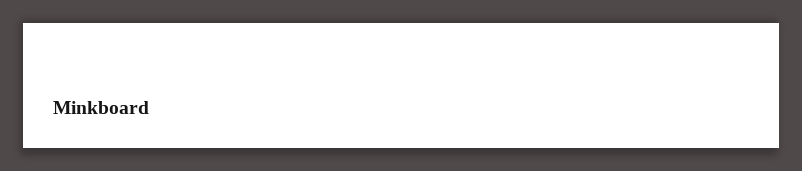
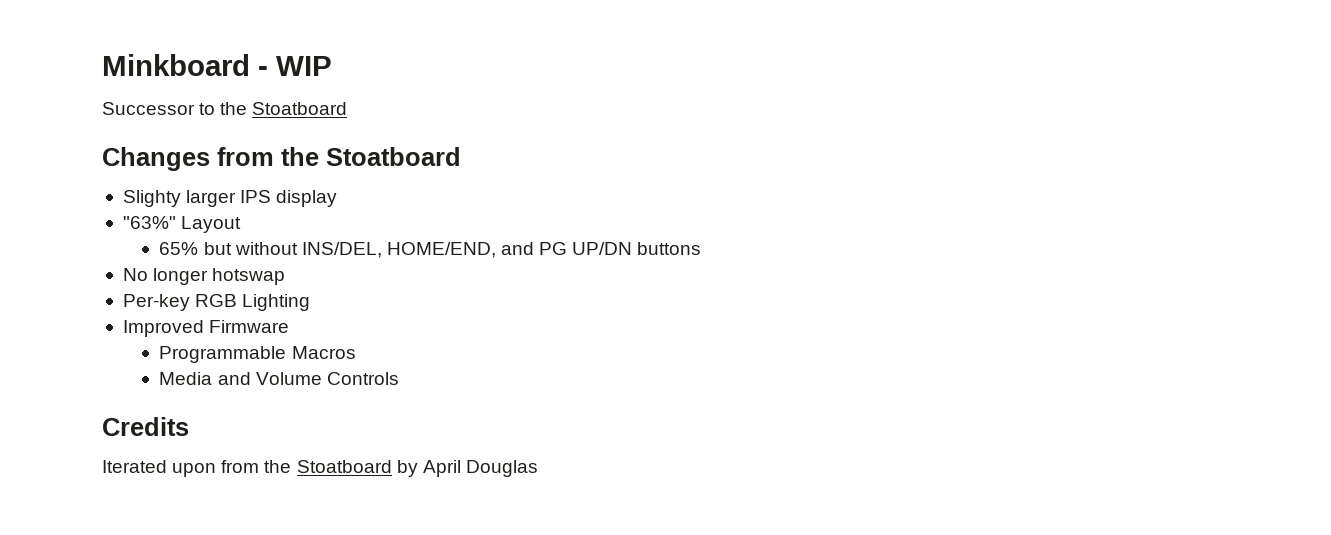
(149, 107) none -> [258,56,332,76] [102,102,348,115] [102,147,461,171] [122,190,338,207] [122,216,242,233] [159,242,702,258] [122,268,286,285] [122,294,311,311] [122,320,290,337] [159,346,356,363] [159,372,399,385] [102,417,189,436] [102,460,538,477] - WIP // Successor to the Stoatboard // Changes from the Stoatboard // Slighty larger IPS display // "63%" Layout // 65% but without INS/DEL, HOME/END, and PG UP/DN buttons // No longer hotswap // Per-key RGB Lighting // Improved Firmware // Programmable Macros // Media and Volume Controls // Credits // Iterated upon from the Stoatboard by April Douglas

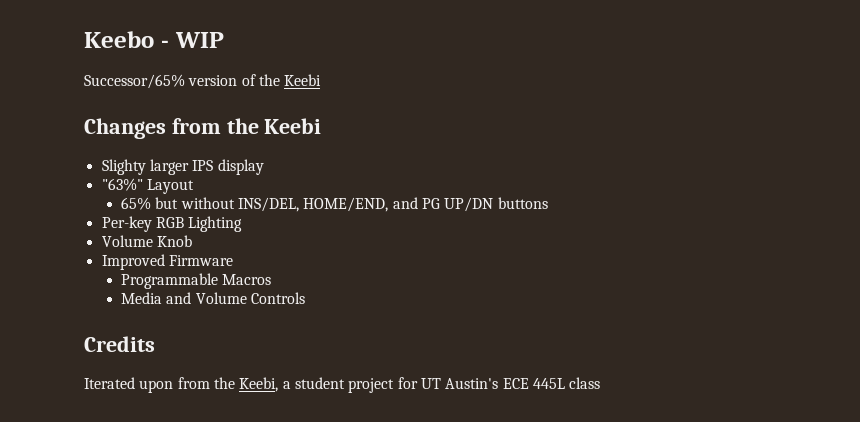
[102,54,250,76] Minkboard -> [84,31,154,48] Keebo
[102,102,348,115] Successor to the Stoatboard -> [84,74,322,89] Successor/65% version of the Keebi
[326,147,461,166] Stoatboard -> [264,118,322,134] Keebi
[122,268,286,285] // No longer hotswap -> (548, 203) none
(311, 302) none -> [101,235,192,247] // Volume Knob
[296,460,538,477] Stoatboard by April Douglas -> [239,377,601,393] Keebi, a student project for UT Austin's ECE 445L class

